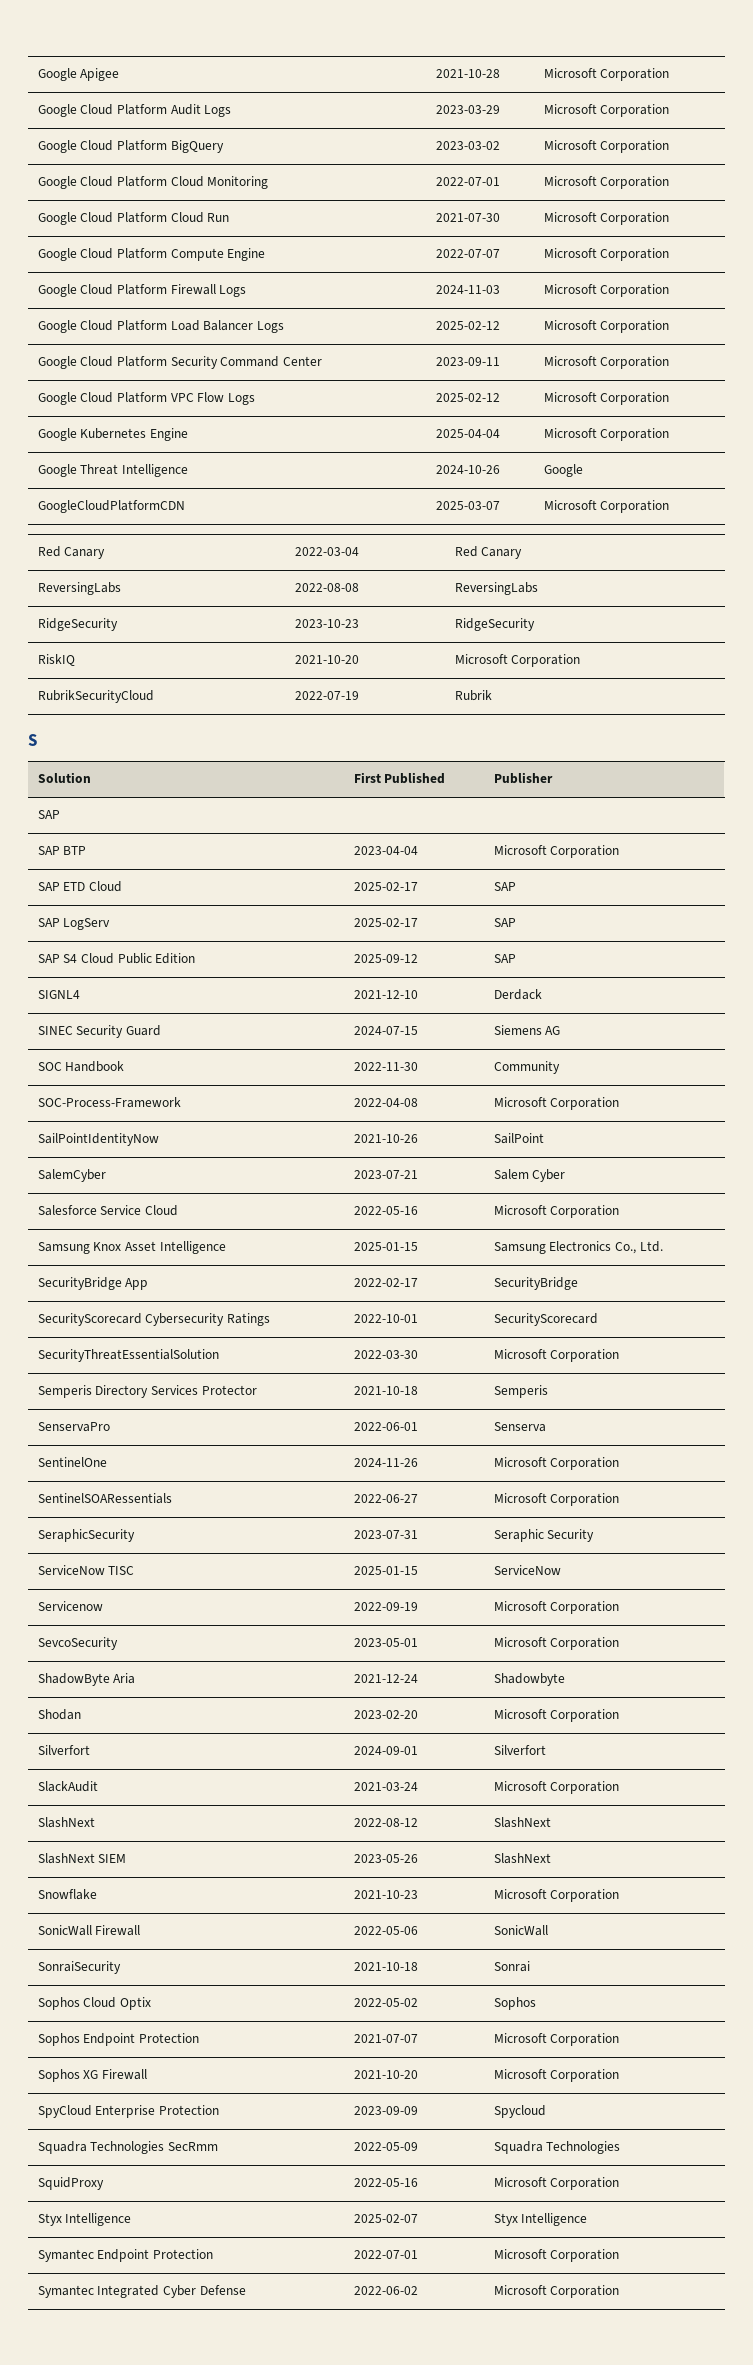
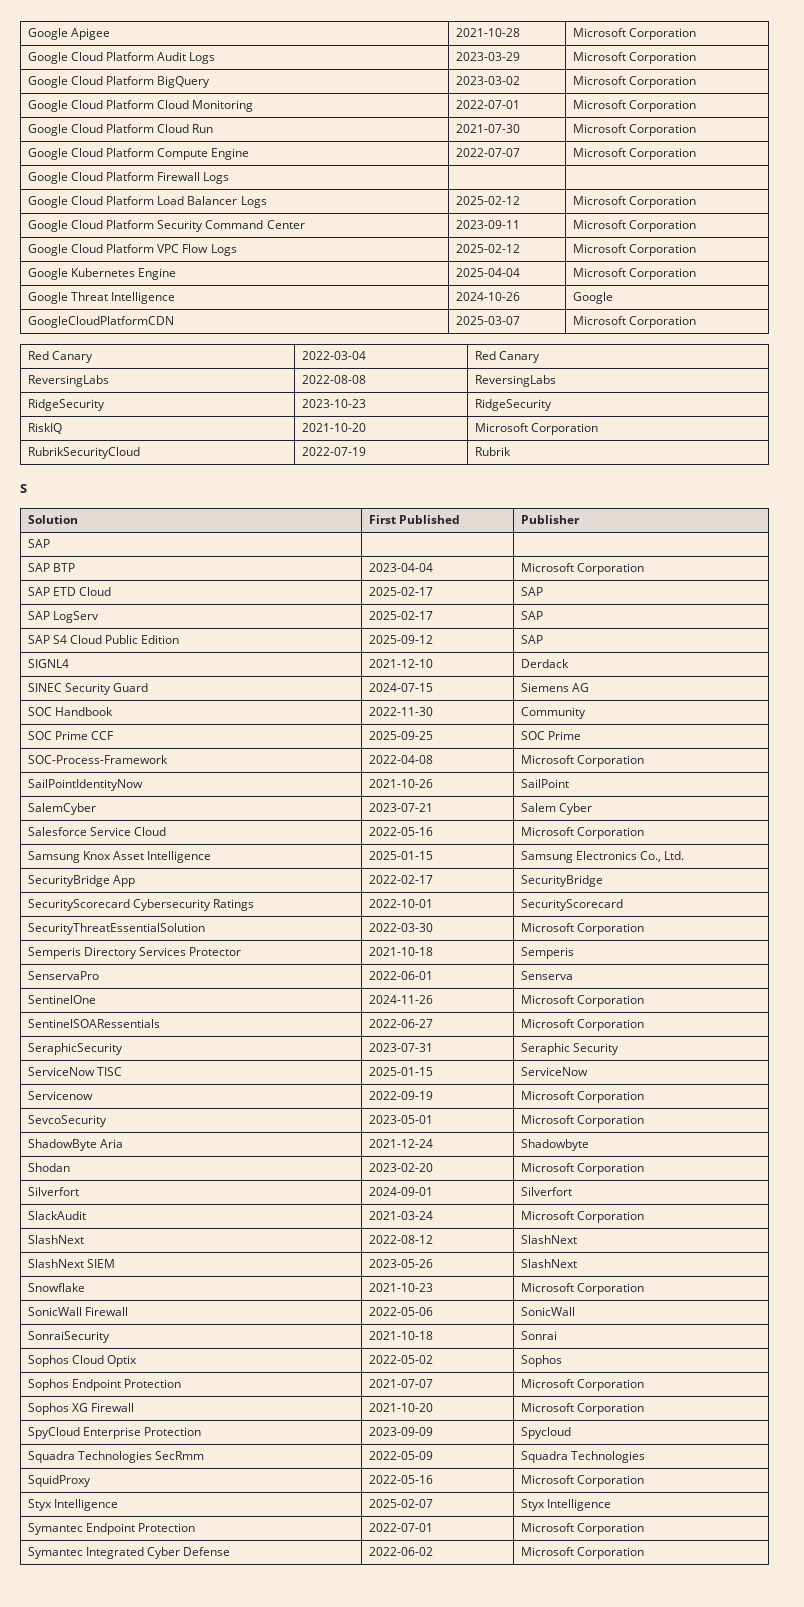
[435,285,500,294] [543,284,670,297] 2024-11-03 | Microsoft Corporation -> (230, 178) |
(560, 1067) none -> [28,731,114,740] [369,731,434,740] [521,731,582,740] // SOC Prime CCF | 2025-09-25 | SOC Prime

